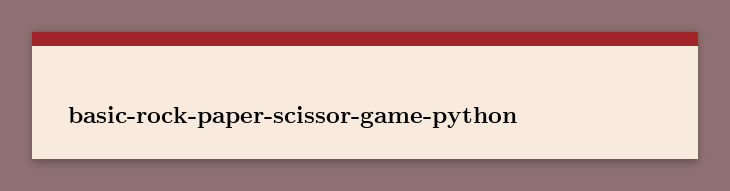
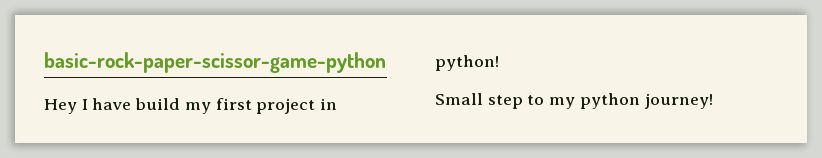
(517, 117) none -> [44,98,338,114] [435,55,499,71] [435,93,713,109] // Hey I have build my first project in python! // Small step to my python journey!

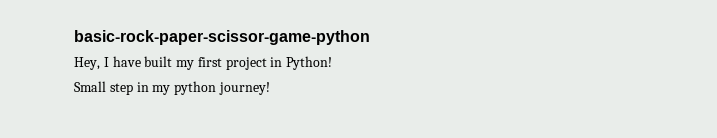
[44,99,77,114] Hey -> [74,57,100,70] Hey,
[135,98,181,110] build -> [144,56,173,67] built
[435,55,499,71] python! -> [286,56,333,70] Python!
[527,95,545,105] to -> [136,82,149,92] in

